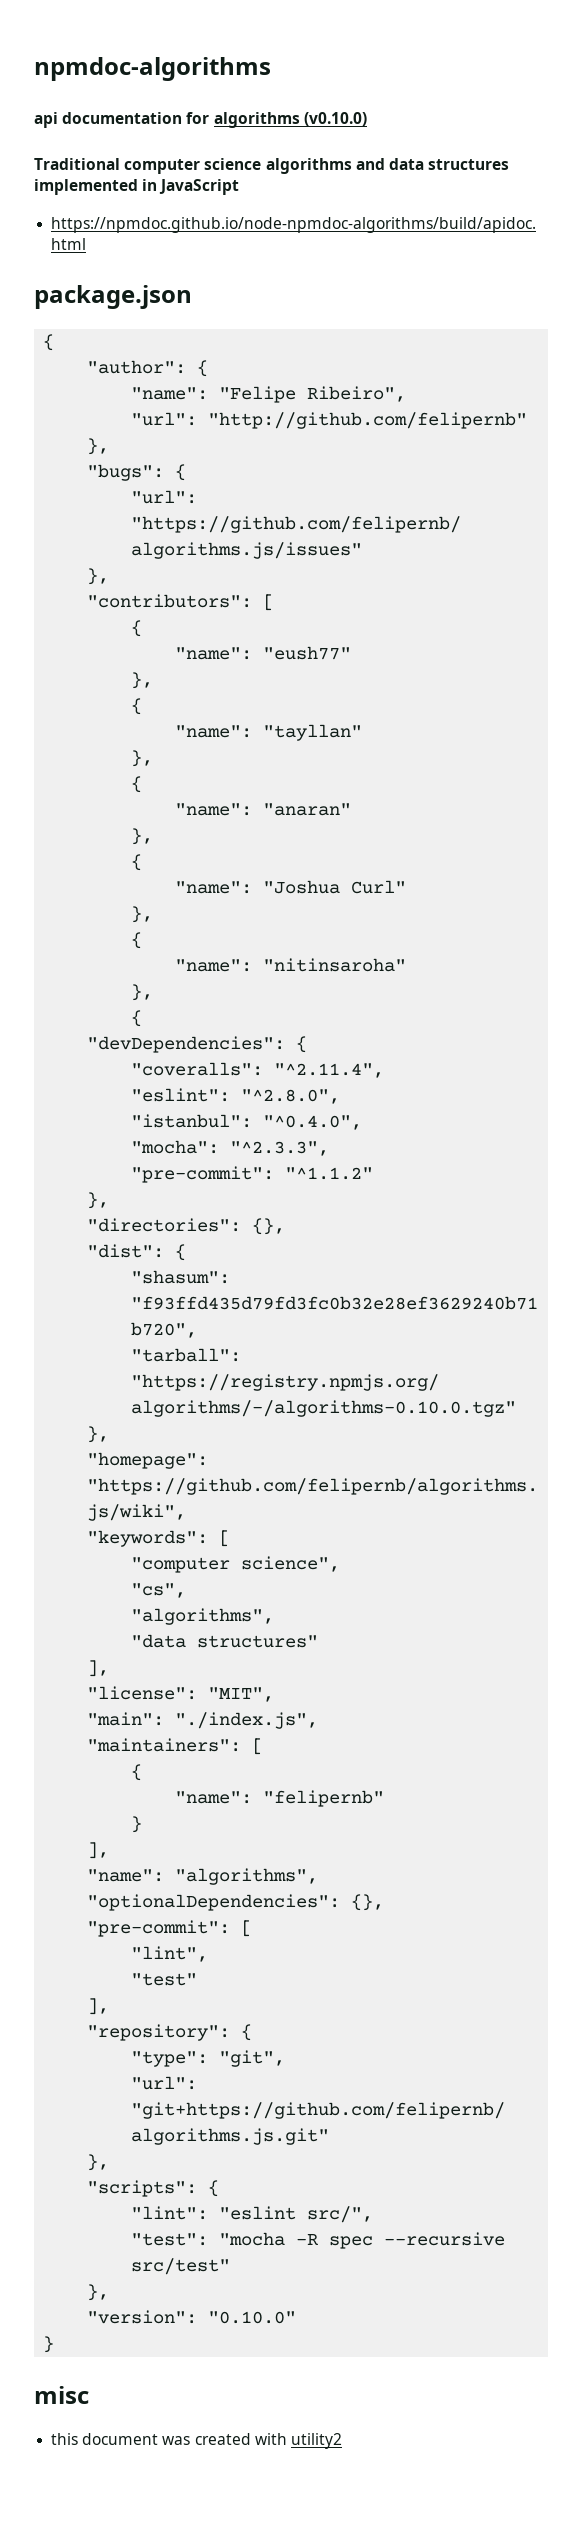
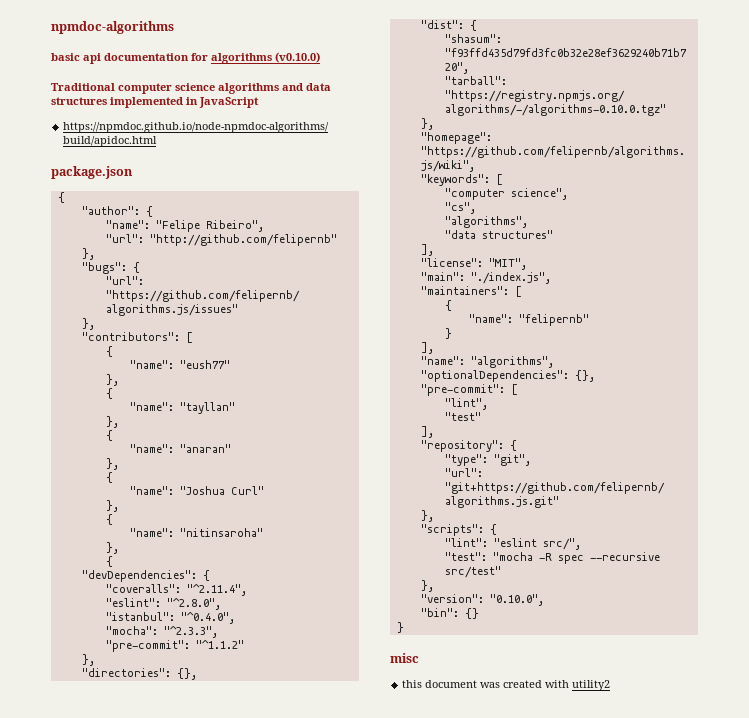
(271, 69) none -> [51,53,80,61] basic
[208,2311,297,2324] "0.10.0" -> [489,594,544,606] [420,608,479,619] "0.10.0", // "bin": {}

